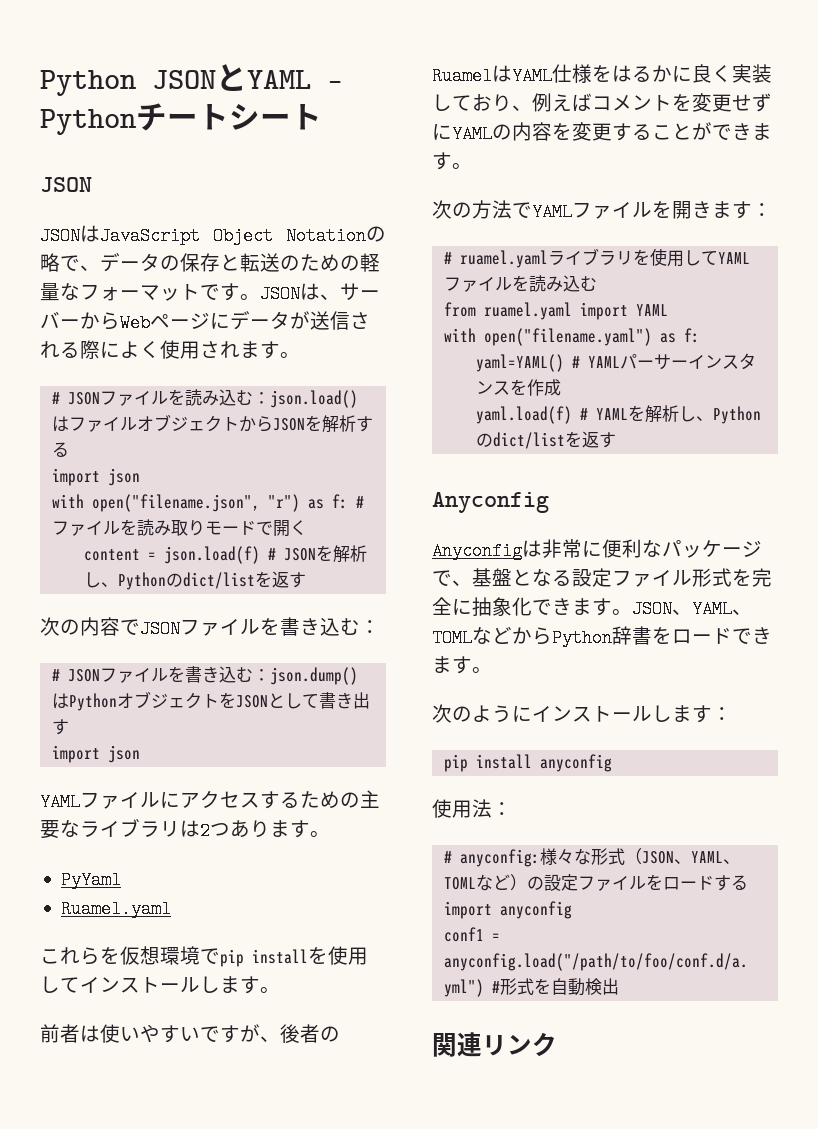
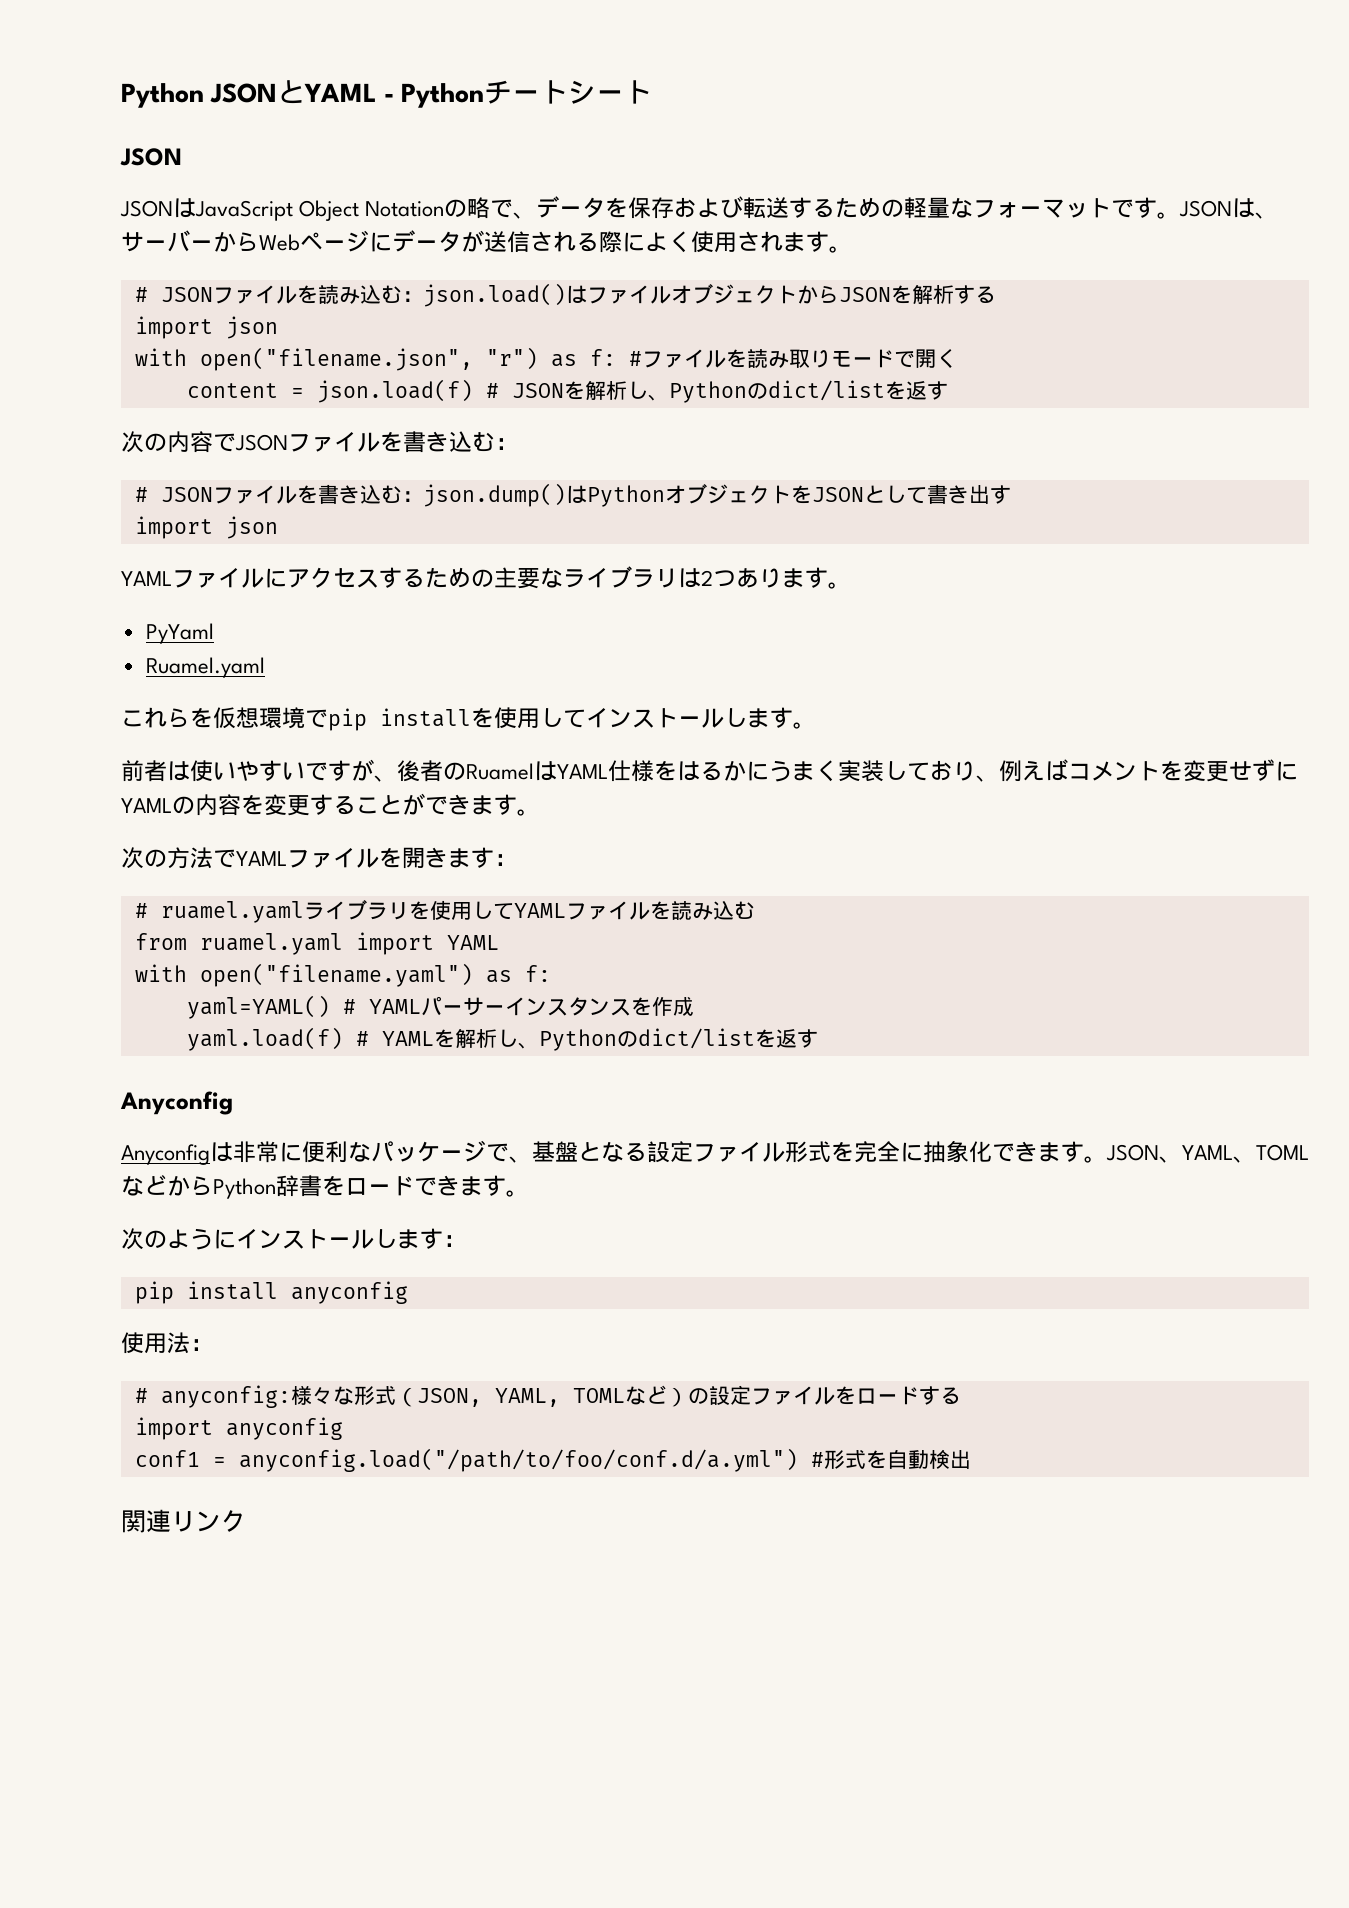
[160,253,300,272] の保存と転送の -> [605,196,836,219] を保存および転送する
[692,64,712,83] 良 -> [769,760,815,782] うま
[641,851,740,864] JSON、YAML、 -> [416,1388,560,1407] JSON, YAML,

